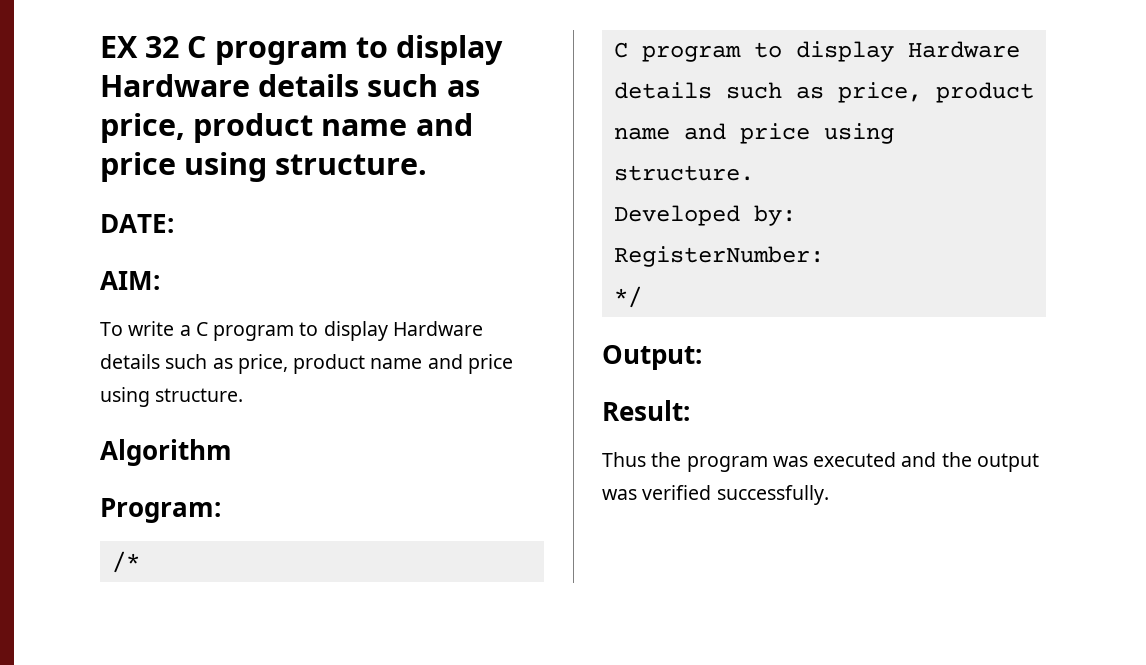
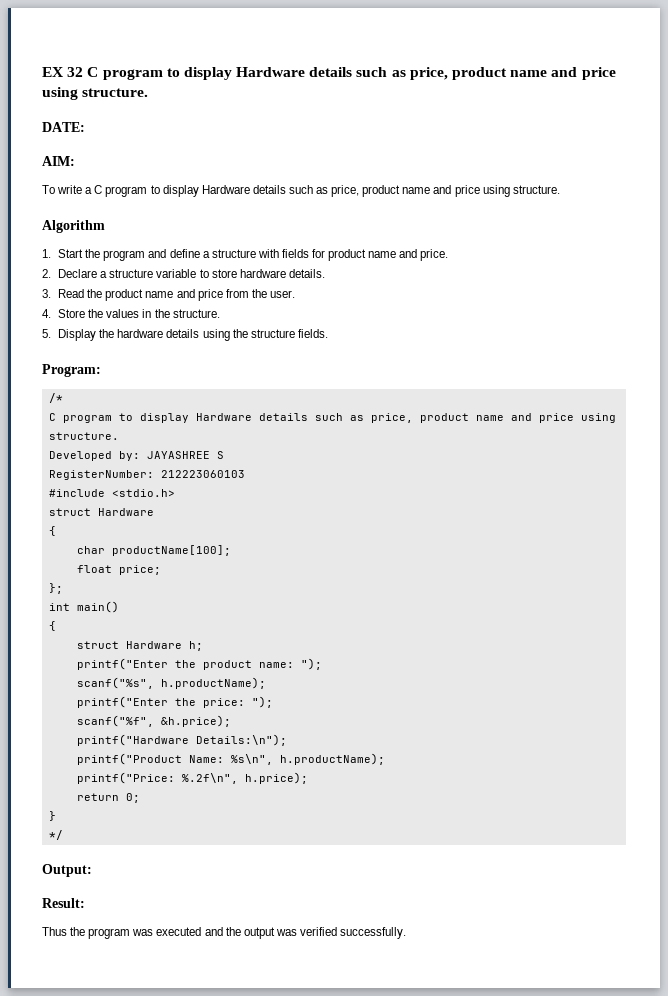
(232, 452) none -> [42,249,449,261] [42,269,325,278] [42,289,295,301] [42,309,220,318] [42,329,328,341] // 1. Start the program and define a structure with fields for product name and price. // 2. Declare a structure variable to store hardware details. // 3. Read the product name and price from the user. // 4. Store the values in the structure. // 5. Display the hardware details using the structure fields.
(796, 215) none -> [146,451,224,459] JAYASHREE S
(824, 256) none -> [160,470,245,478] [48,489,175,497] [48,508,154,516] [48,526,56,536] [76,545,231,556] [76,565,161,575] [48,583,63,594] [48,601,119,613] [48,621,56,631] [76,641,203,651] [76,658,322,670] [76,677,266,689] [76,696,273,708] [76,715,231,727] [76,734,287,746] [76,753,385,765] [76,772,308,784] [76,793,140,803] [48,811,56,821] 212223060103 // #include <stdio.h> // struct Hardware // { // char productName[100]; // float price; // }; // int main() // { // struct Hardware h; // printf("Enter the product name: "); // scanf("%s", h.productName); // printf("Enter the price: "); // scanf("%f", &h.price); // printf("Hardware Details:\n"); // printf("Product Name: %s\n", h.productName); // printf("Price: %.2f\n", h.price); // return 0; // }

